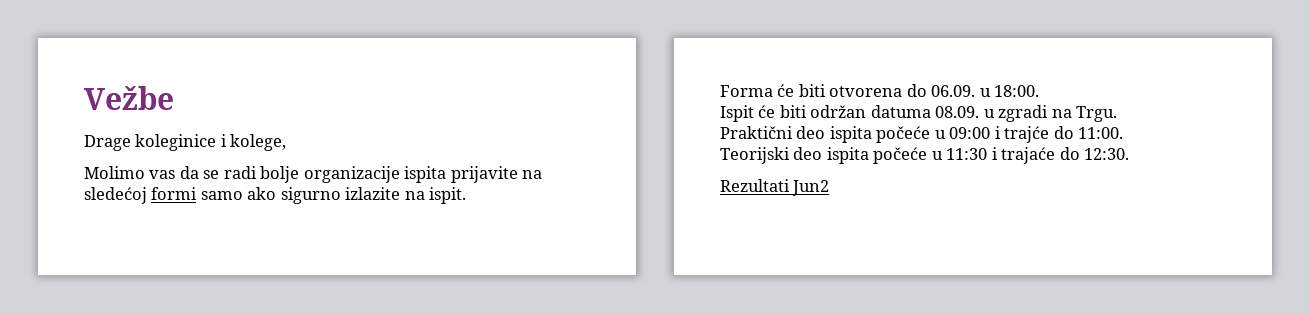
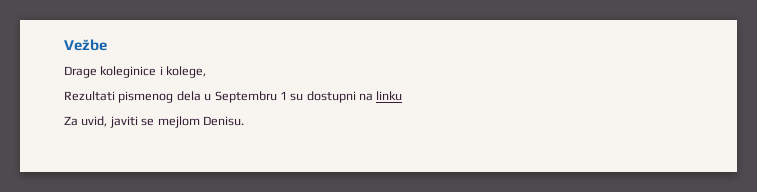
[84,166,543,183] [84,187,467,204] [720,84,1040,97] [720,105,1118,122] [720,126,1124,143] [720,147,1130,164] [720,179,830,196] Molimo vas da se radi bolje organizacije ispita prijavite na sledećoj formi samo ako sigurno izlazite na ispit. // Forma će biti otvorena do 06.09. u 18:00. // Ispit će biti održan datuma 08.09. u zgradi na Trgu. Praktični deo ispita počeće u 09:00 i trajće do 11:00. Teorijski deo ispita počeće u 11:30 i trajaće do 12:30. // Rezultati Jun2 -> [64,91,403,103] [64,116,244,128] Rezultati pismenog dela u Septembru 1 su dostupni na linku // Za uvid, javiti se mejlom Denisu.

